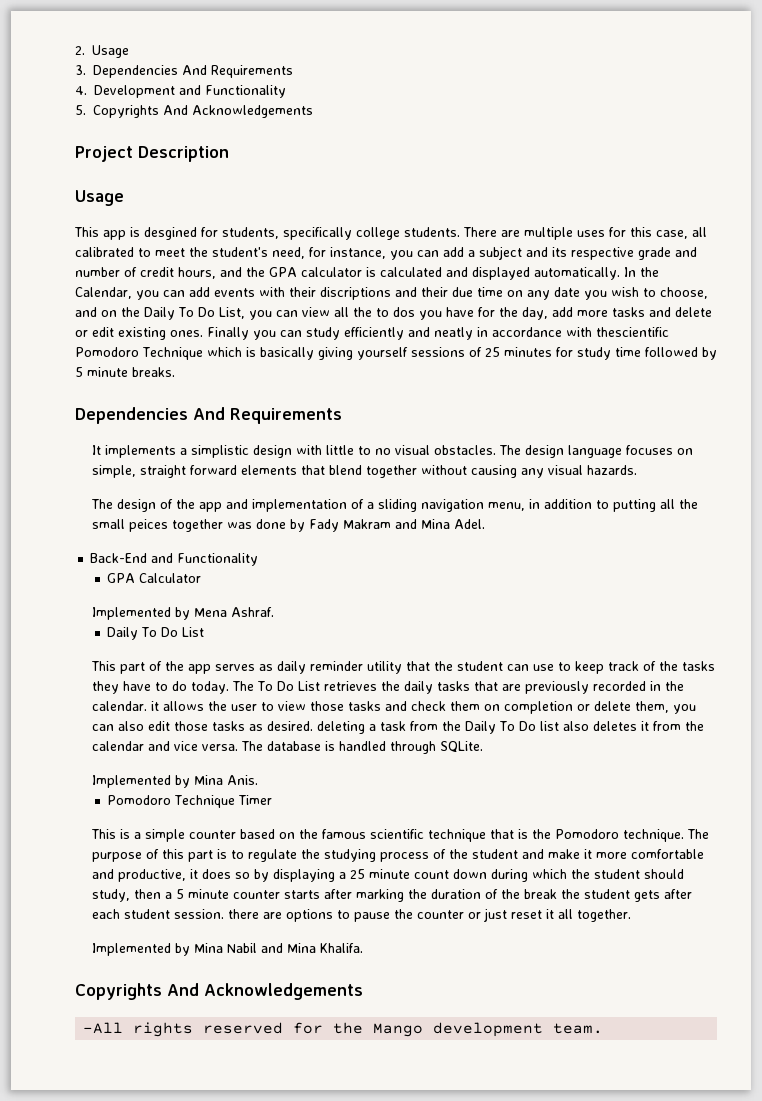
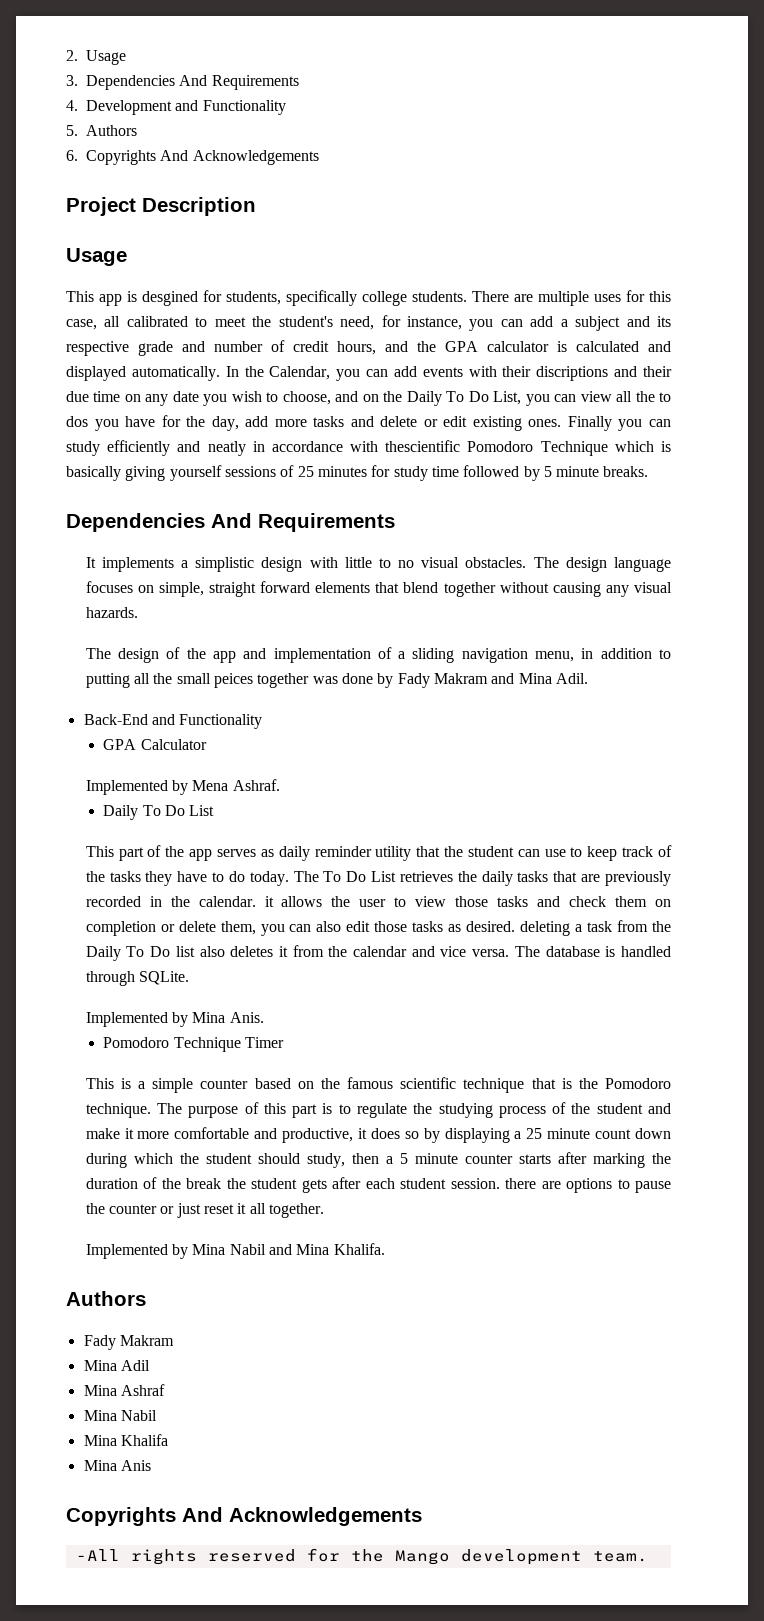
(86, 110) none -> [86,125,137,136] [66,150,78,161] Authors // 6.
[453,519,485,529] Adel. -> [555,673,588,684] Adil.
(363, 948) none -> [66,1291,146,1306] [83,1335,174,1350] [83,1360,150,1371] [83,1384,165,1396] [83,1410,157,1421] [83,1434,168,1446] [83,1460,151,1471] // Authors // Fady Makram // Mina Adil // Mina Ashraf // Mina Nabil // Mina Khalifa // Mina Anis

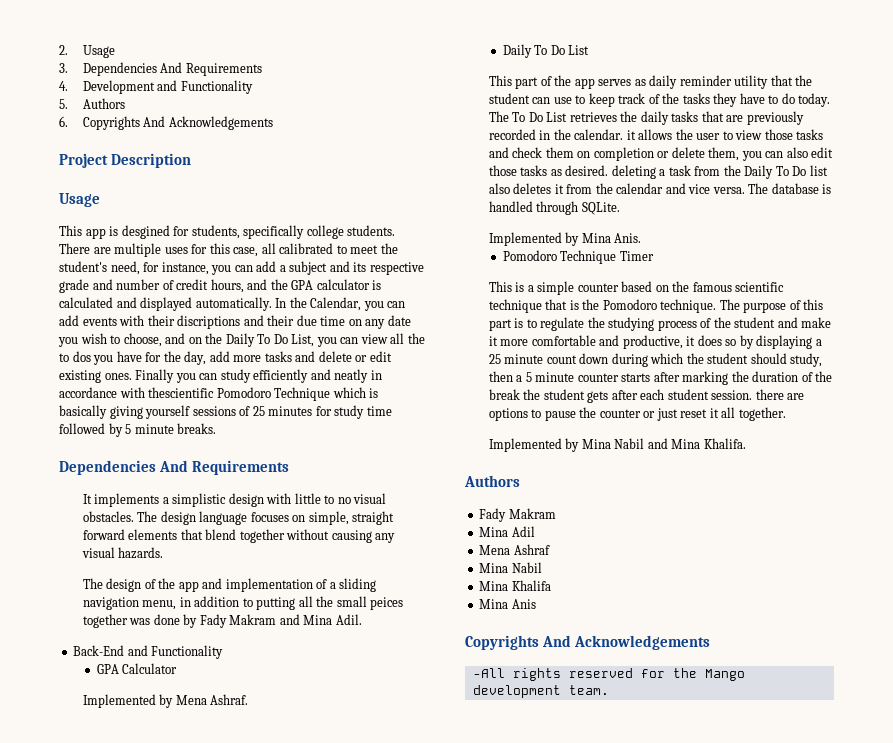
[83,1385,117,1396] Mina -> [479,545,511,555] Mena

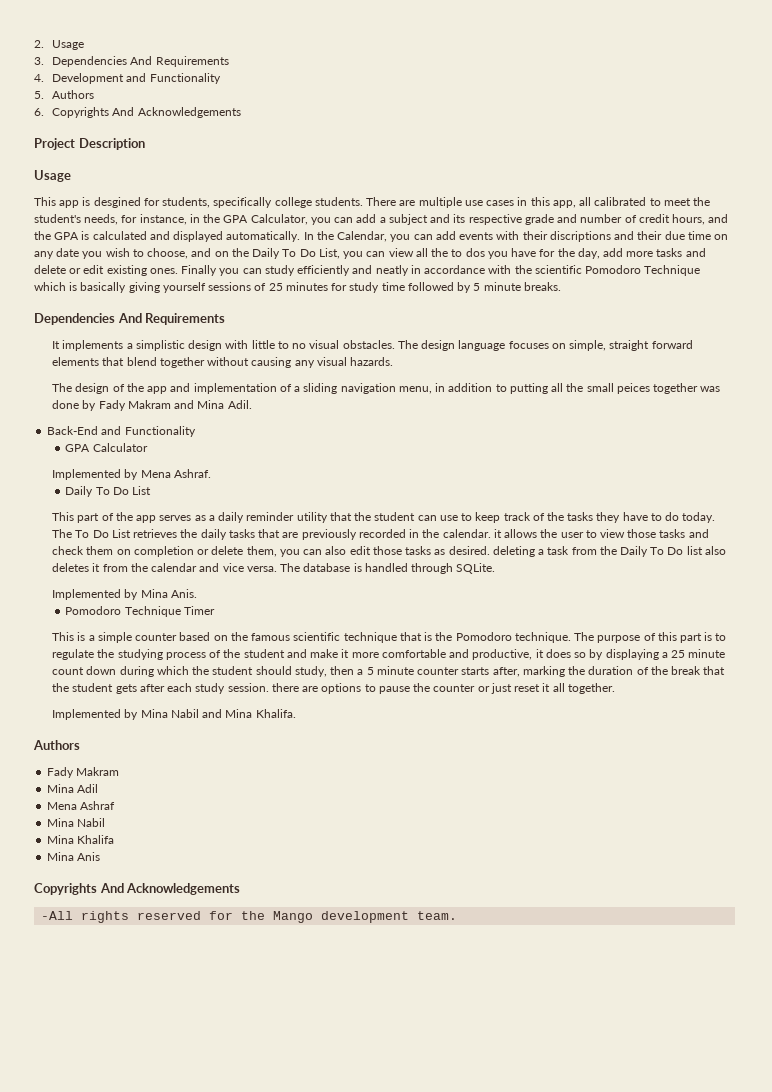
[164,243,259,257] uses for this case, -> [464,197,576,208] use cases in this app,
[110,261,140,275] need, -> [84,214,119,225] needs,
(209, 268) none -> [189,214,308,225] in the GPA Calculator,
[316,279,370,290] calculator -> (80, 236) none
[148,387,215,398] thescientific -> [514,265,582,274] the scientific
(646, 82) none -> [208,515,215,521] a
[653,372,680,382] after -> [492,667,520,677] after,
(520, 394) none -> [703,666,726,675] that
[667,389,709,400] student -> [195,683,226,694] study

